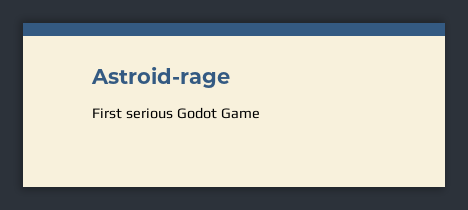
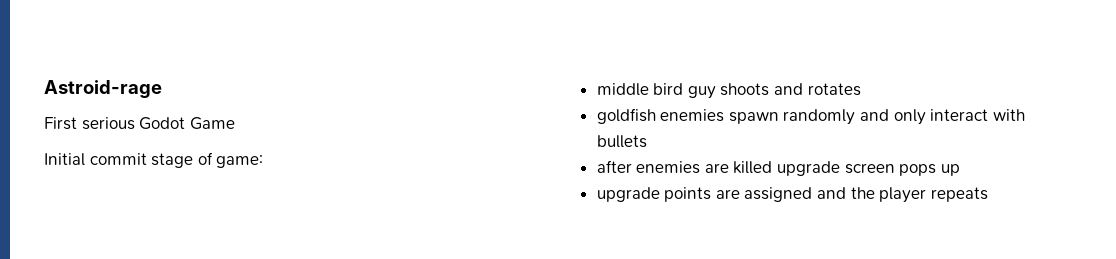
(260, 113) none -> [44,152,264,168] [596,83,861,99] [596,108,1025,125] [596,135,647,148] [596,160,960,176] [596,187,988,203] // Initial commit stage of game: // middle bird guy shoots and rotates // goldfish enemies spawn randomly and only interact with bullets // after enemies are killed upgrade screen pops up // upgrade points are assigned and the player repeats

